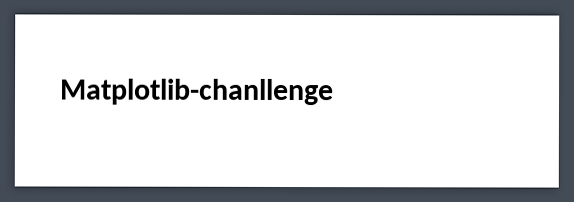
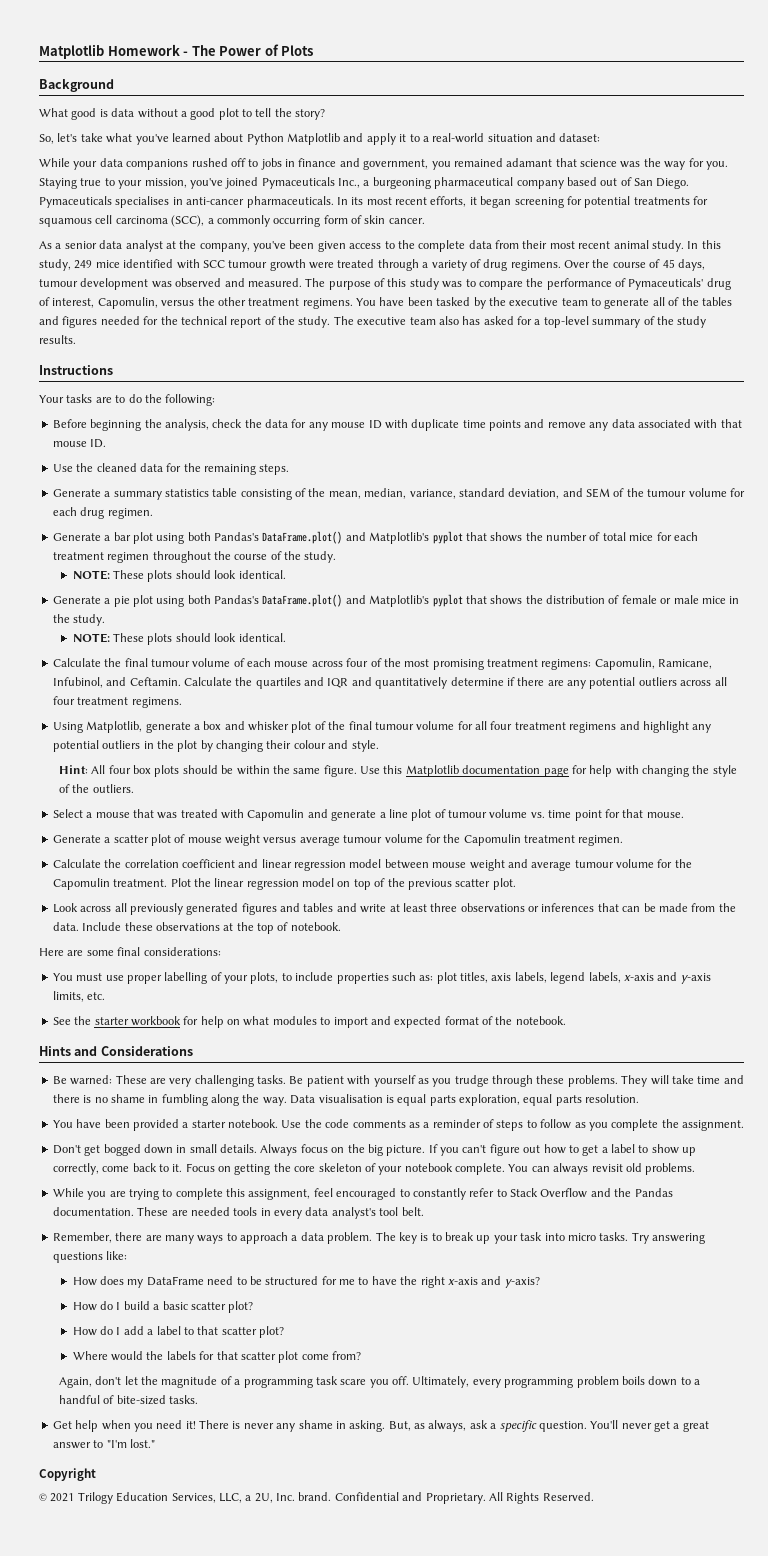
[59,78,334,106] Matplotlib-chanllenge -> [39,44,314,59] [39,79,114,92] [39,108,326,120] [39,133,601,145] [39,158,728,170] [39,177,690,189] [39,196,708,208] [39,215,425,227] [39,240,721,252] [39,259,705,271] [39,278,731,290] [39,297,732,309] [39,316,707,328] [39,335,76,344] [39,365,113,375] [39,394,216,406] [52,419,742,431] [52,439,107,448] [52,463,290,475] [52,488,745,500] [52,507,153,519] [52,531,698,544] [52,551,337,563] [72,570,286,582] [52,594,740,607] [52,614,106,626] [72,633,286,645] [52,658,713,670] [52,677,727,689] [52,696,182,708] [52,721,712,733] [52,740,379,752] [58,765,737,777] [58,784,134,793] [52,809,684,821] [52,834,624,846] [52,859,692,871] [52,878,516,890] [52,903,736,915] [52,922,341,934] [39,947,221,956] [52,972,711,984] [52,991,106,1002] [52,1016,566,1028] [39,1046,193,1056] [52,1075,744,1087] [52,1094,640,1106] [52,1119,744,1131] [52,1144,697,1156] [52,1163,696,1175] [52,1188,673,1200] [52,1207,424,1219] [52,1232,705,1244] [52,1251,128,1263] [72,1276,540,1288] [72,1301,254,1313] [72,1326,285,1338] [72,1351,362,1363] [58,1376,701,1388] [58,1395,199,1405] [52,1420,709,1432] [52,1439,155,1449] [39,1468,96,1481] [39,1492,594,1504] Matplotlib Homework - The Power of Plots // Background // What good is data without a good plot to tell the story? // So, let's take what you've learned about Python Matplotlib and apply it to a real-world situation and dataset: // While your data companions rushed off to jobs in finance and government, you remained adamant that science was the way for you. Staying true to your mission, you've joined Pymaceuticals Inc., a burgeoning pharmaceutical company based out of San Diego. Pymaceuticals specialises in anti-cancer pharmaceuticals. In its most recent efforts, it began screening for potential treatments for squamous cell carcinoma (SCC), a commonly occurring form of skin cancer. // As a senior data analyst at the company, you've been given access to the complete data from their most recent animal study. In this study, 249 mice identified with SCC tumour growth were treated through a variety of drug regimens. Over the course of 45 days, tumour development was observed and measured. The purpose of this study was to compare the performance of Pymaceuticals' drug of interest, Capomulin, versus the other treatment regimens. You have been tasked by the executive team to generate all of the tables and figures needed for the technical report of the study. The executive team also has asked for a top-level summary of the study results. // Instructions // Your tasks are to do the following: // Before beginning the analysis, check the data for any mouse ID with duplicate time points and remove any data associated with that mouse ID. // Use the cleaned data for the remaining steps. // Generate a summary statistics table consisting of the mean, median, variance, standard deviation, and SEM of the tumour volume for each drug regimen. // Generate a bar plot using both Pandas's DataFrame.plot() and Matplotlib's pyplot that shows the number of total mice for each treatment regimen throughout the course of the study. // NOTE: These plots should look identical. // Generate a pie plot using both Pandas's DataFrame.plot() and Matplotlib's pyplot that shows the distribution of female or male mice in the study. // NOTE: These plots should look identical. // Calculate the final tumour volume of each mouse across four of the most promising treatment regimens: Capomulin, Ramicane, Infubinol, and Ceftamin. Calculate the quartiles and IQR and quantitatively determine if there are any potential outliers across all four treatment regimens. // Using Matplotlib, generate a box and whisker plot of the final tumour volume for all four treatment regimens and highlight any potential outliers in the plot by changing their colour and style. // Hint: All four box plots should be within the same figure. Use this Matplotlib documentation page for help with changing the style of the outliers. // Select a mouse that was treated with Capomulin and generate a line plot of tumour volume vs. time point for that mouse. // Generate a scatter plot of mouse weight versus average tumour volume for the Capomulin treatment regimen. // Calculate the correlation coefficient and linear regression model between mouse weight and average tumour volume for the Capomulin treatment. Plot the linear regression model on top of the previous scatter plot. // Look across all previously generated figures and tables and write at least three observations or inferences that can be made from the data. Include these observations at the top of notebook. // Here are some final considerations: // You must use proper labelling of your plots, to include properties such as: plot titles, axis labels, legend labels, x-axis and y-axis limits, etc. // See the starter workbook for help on what modules to import and expected format of the notebook. // Hints and Considerations // Be warned: These are very challenging tasks. Be patient with yourself as you trudge through these problems. They will take time and there is no shame in fumbling along the way. Data visualisation is equal parts exploration, equal parts resolution. // You have been provided a starter notebook. Use the code comments as a reminder of steps to follow as you complete the assignment. // Don't get bogged down in small details. Always focus on the big picture. If you can't figure out how to get a label to show up correctly, come back to it. Focus on getting the core skeleton of your notebook complete. You can always revisit old problems. // While you are trying to complete this assignment, feel encouraged to constantly refer to Stack Overflow and the Pandas documentation. These are needed tools in every data analyst's tool belt. // Remember, there are many ways to approach a data problem. The key is to break up your task into micro tasks. Try answering questions like: // How does my DataFrame need to be structured for me to have the right x-axis and y-axis? // How do I build a basic scatter plot? // How do I add a label to that scatter plot? // Where would the labels for that scatter plot come from? // Again, don't let the magnitude of a programming task scare you off. Ultimately, every programming problem boils down to a handful of bite-sized tasks. // Get help when you need it! There is never any shame in asking. But, as always, ask a specific question. You'll never get a great answer to "I'm lost." // Copyright // © 2021 Trilogy Education Services, LLC, a 2U, Inc. brand. Confidential and Proprietary. All Rights Reserved.

